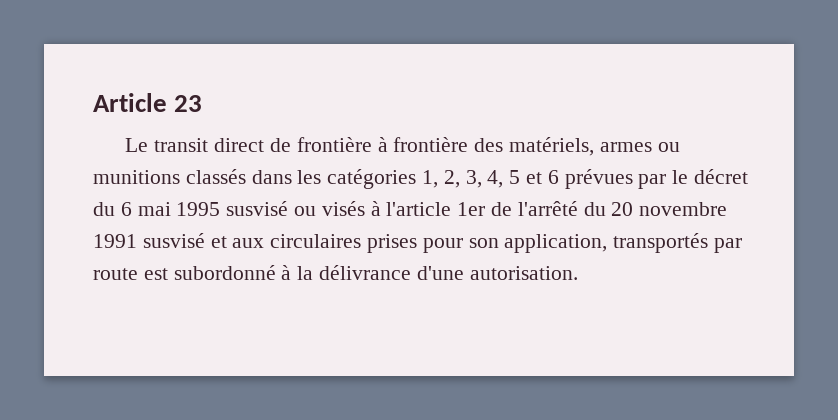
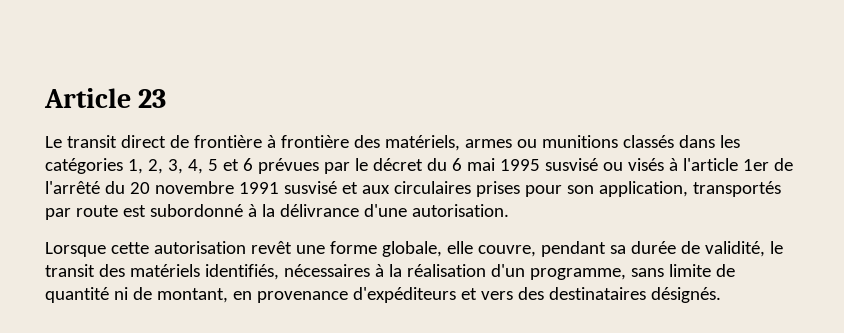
(578, 273) none -> [45,241,783,257] [45,264,735,280] [45,287,721,303] // Lorsque cette autorisation revêt une forme globale, elle couvre, pendant sa durée de validité, le transit des matériels identifiés, nécessaires à la réalisation d'un programme, sans limite de quantité ni de montant, en provenance d'expéditeurs et vers des destinataires désignés.

